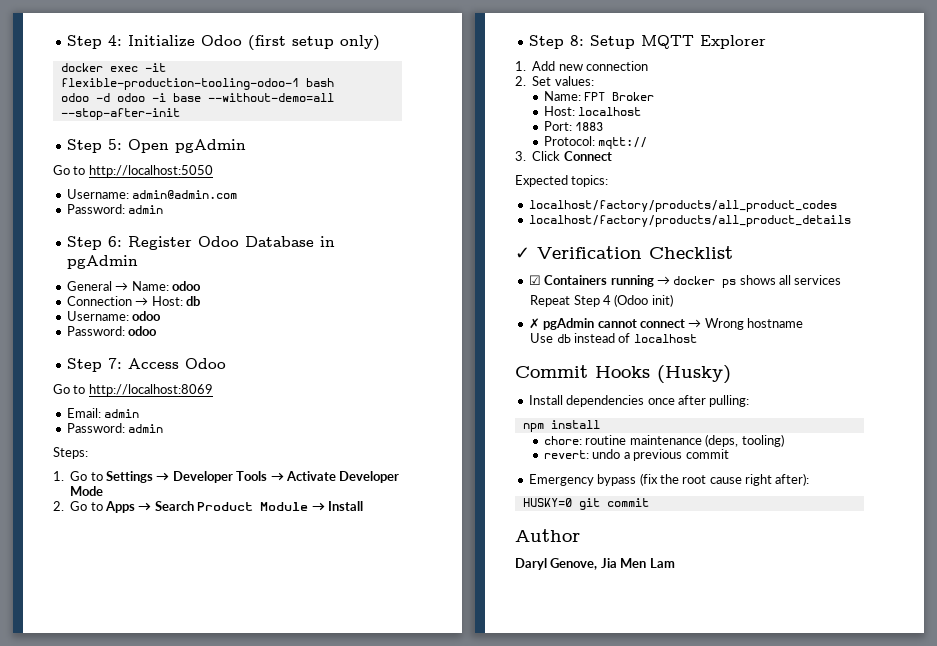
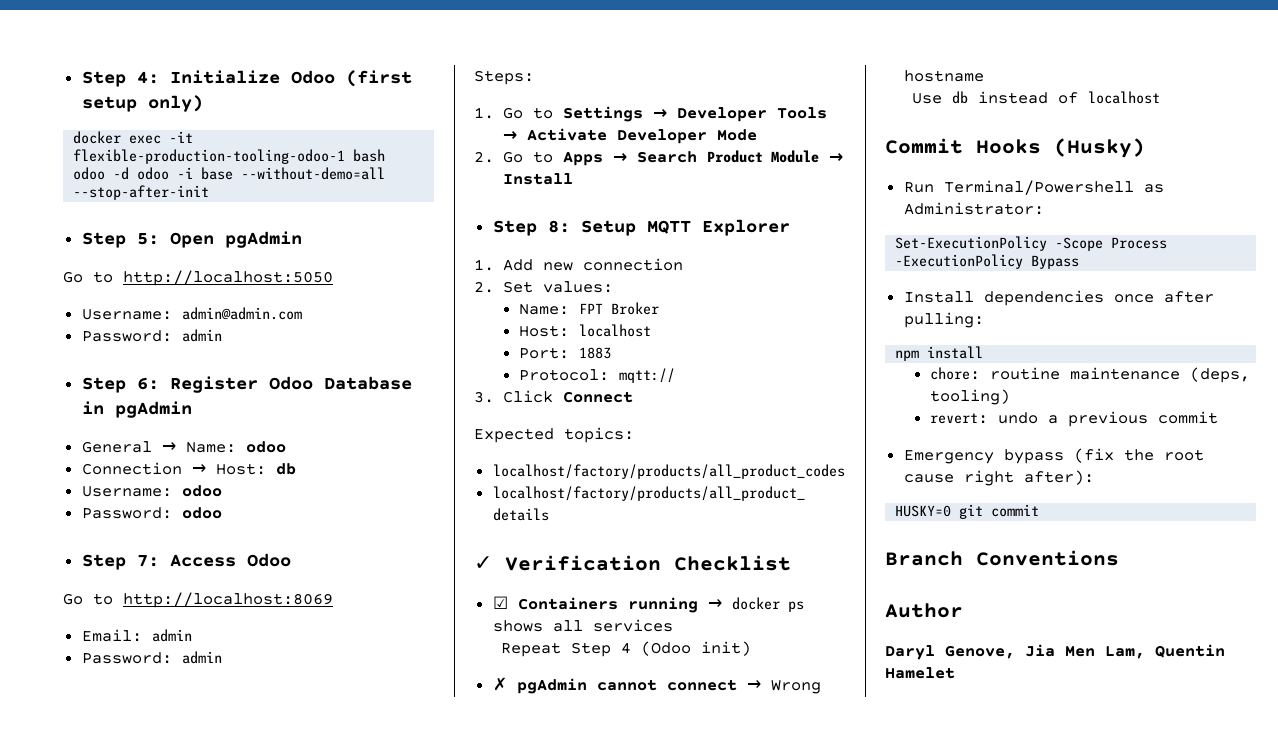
(731, 374) none -> [903,180,1164,195] [903,202,1044,215] [895,236,1168,251] [895,254,1080,269] // Run Terminal/Powershell as Administrator: // Set-ExecutionPolicy -Scope Process -ExecutionPolicy Bypass
(649, 502) none -> [885,550,1119,566] // Branch Conventions
[649,558,675,568] Lam -> [1105,644,1225,659] [885,667,955,679] Lam, Quentin Hamelet

